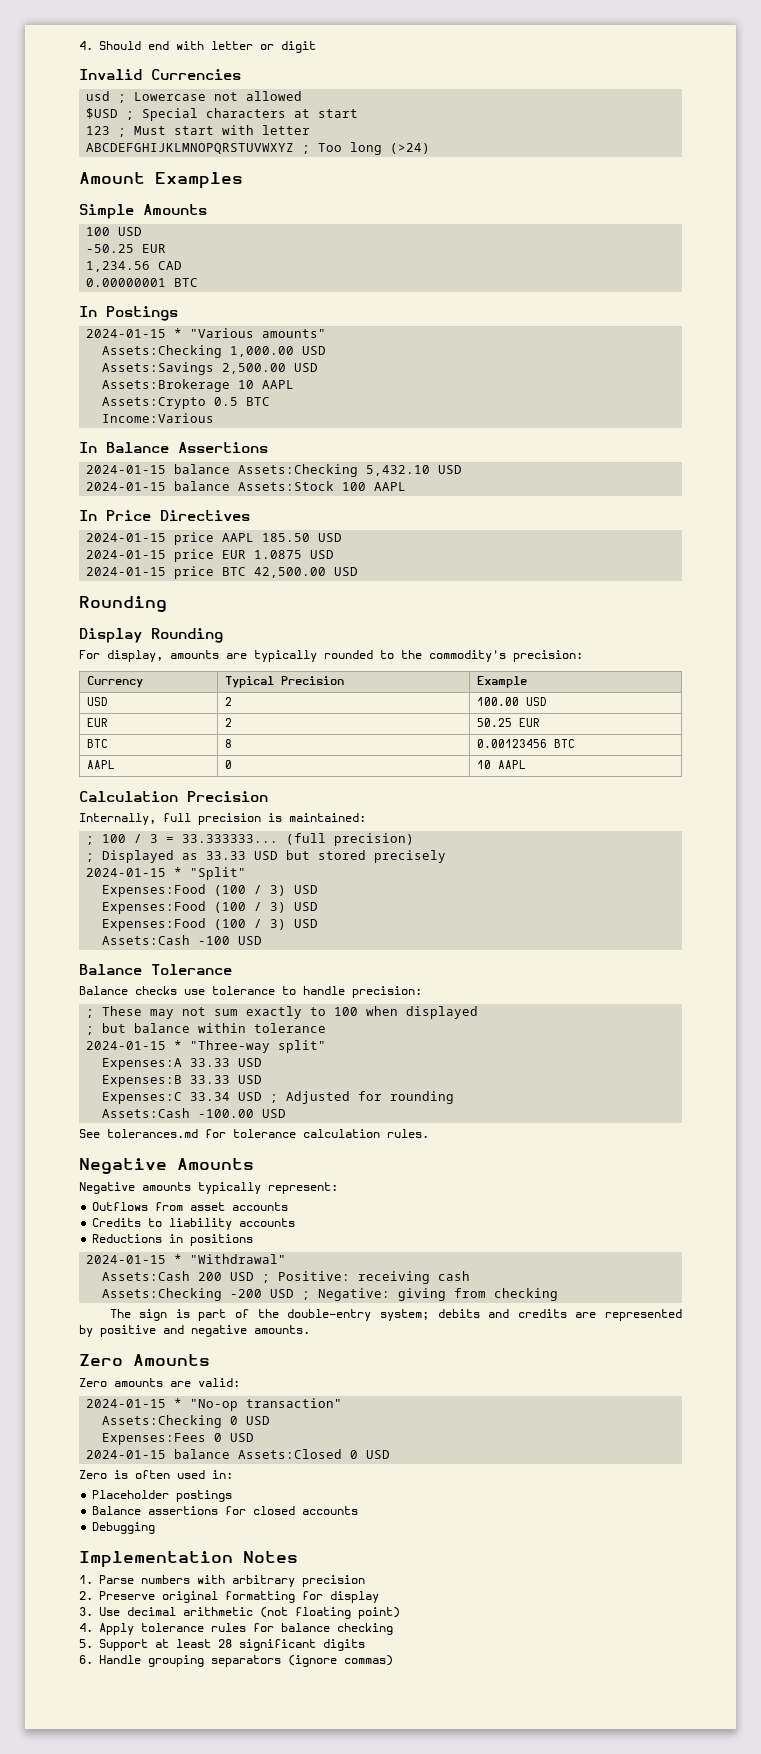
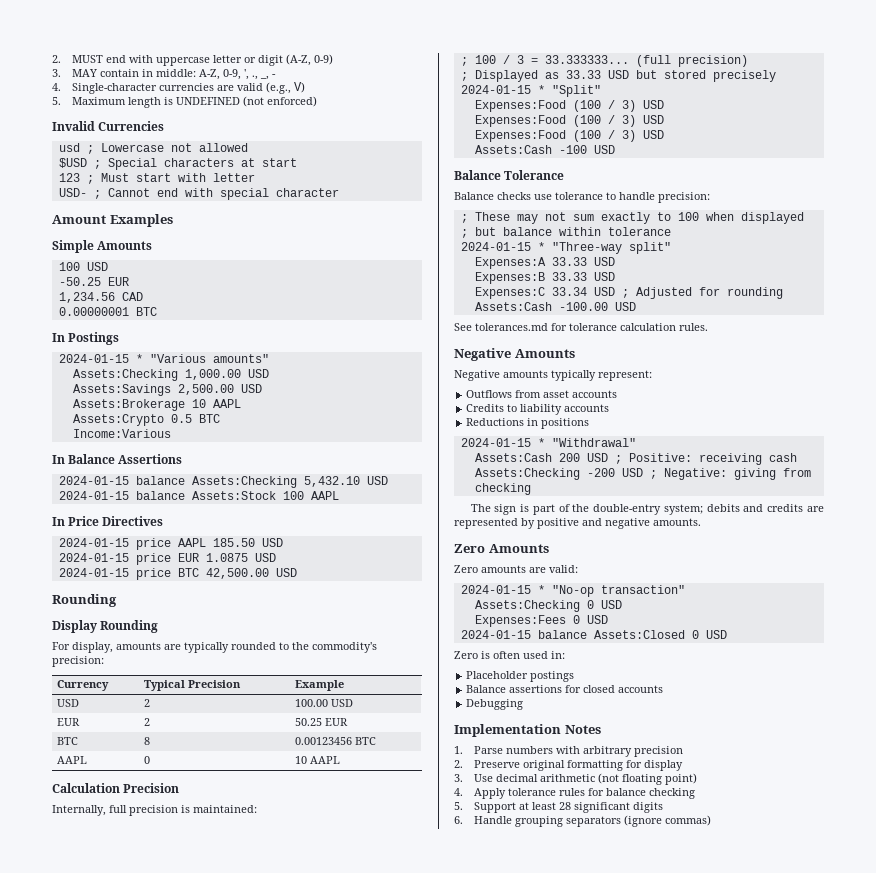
[79,41,204,50] 4. Should end with -> [52,55,210,66] 2. MUST end with uppercase
(316, 47) none -> [285,54,333,66] [52,69,276,80] [52,82,305,94] [52,96,317,108] (A-Z, 0-9) // 3. MAY contain in middle: A-Z, 0-9, ', ., _, - // 4. Single-character currencies are valid (e.g., V) // 5. Maximum length is UNDEFINED (not enforced)
[86,142,431,155] ABCDEFGHIJKLMNOPQRSTUVWXYZ ; Too long (>24) -> [58,188,339,200] USD- ; Cannot end with special character

